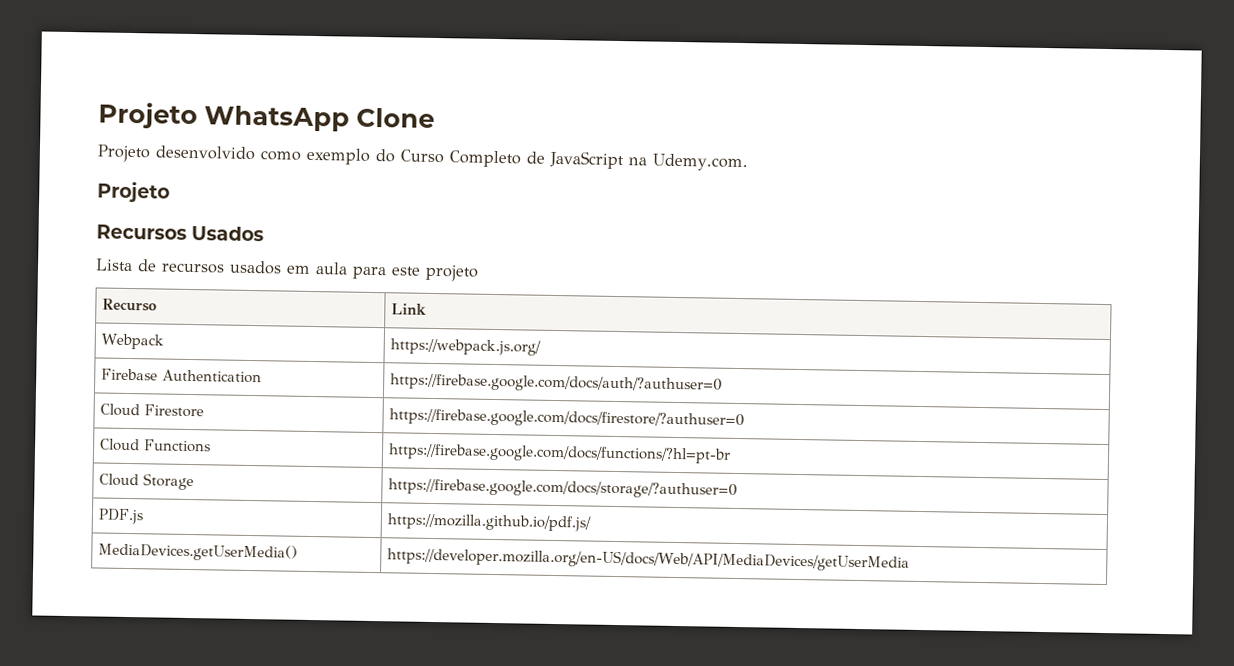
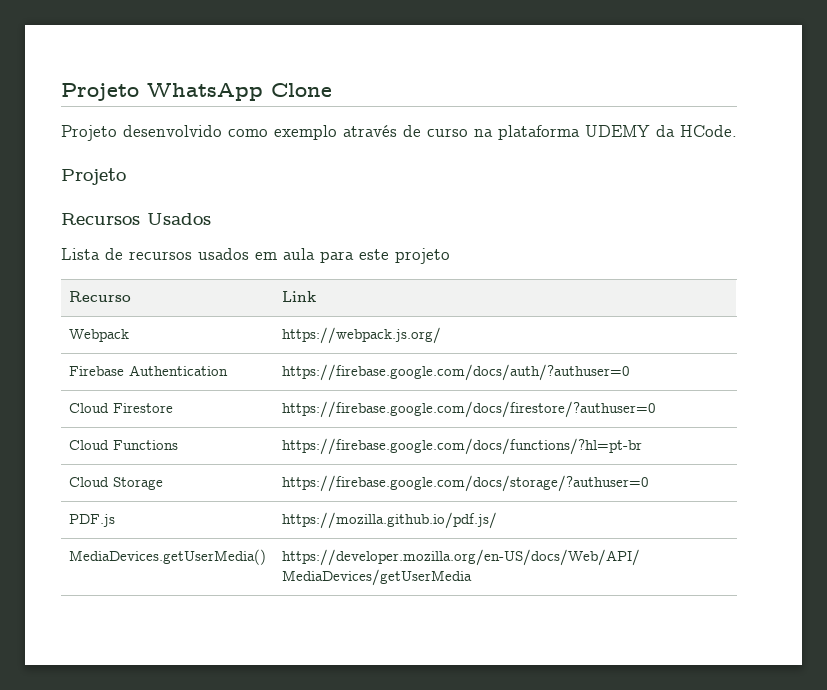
[375,149,748,172] do Curso Completo de JavaScript na Udemy.com. -> [343,125,737,140] através de curso na plataforma UDEMY da HCode.

